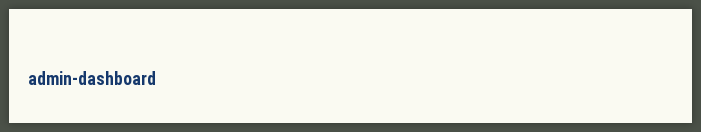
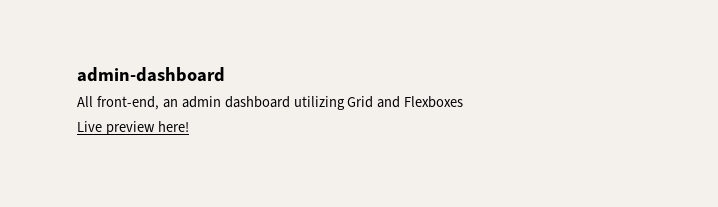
(156, 78) none -> [77,96,464,110] [77,121,189,135] // All front-end, an admin dashboard utilizing Grid and Flexboxes // Live preview here!

